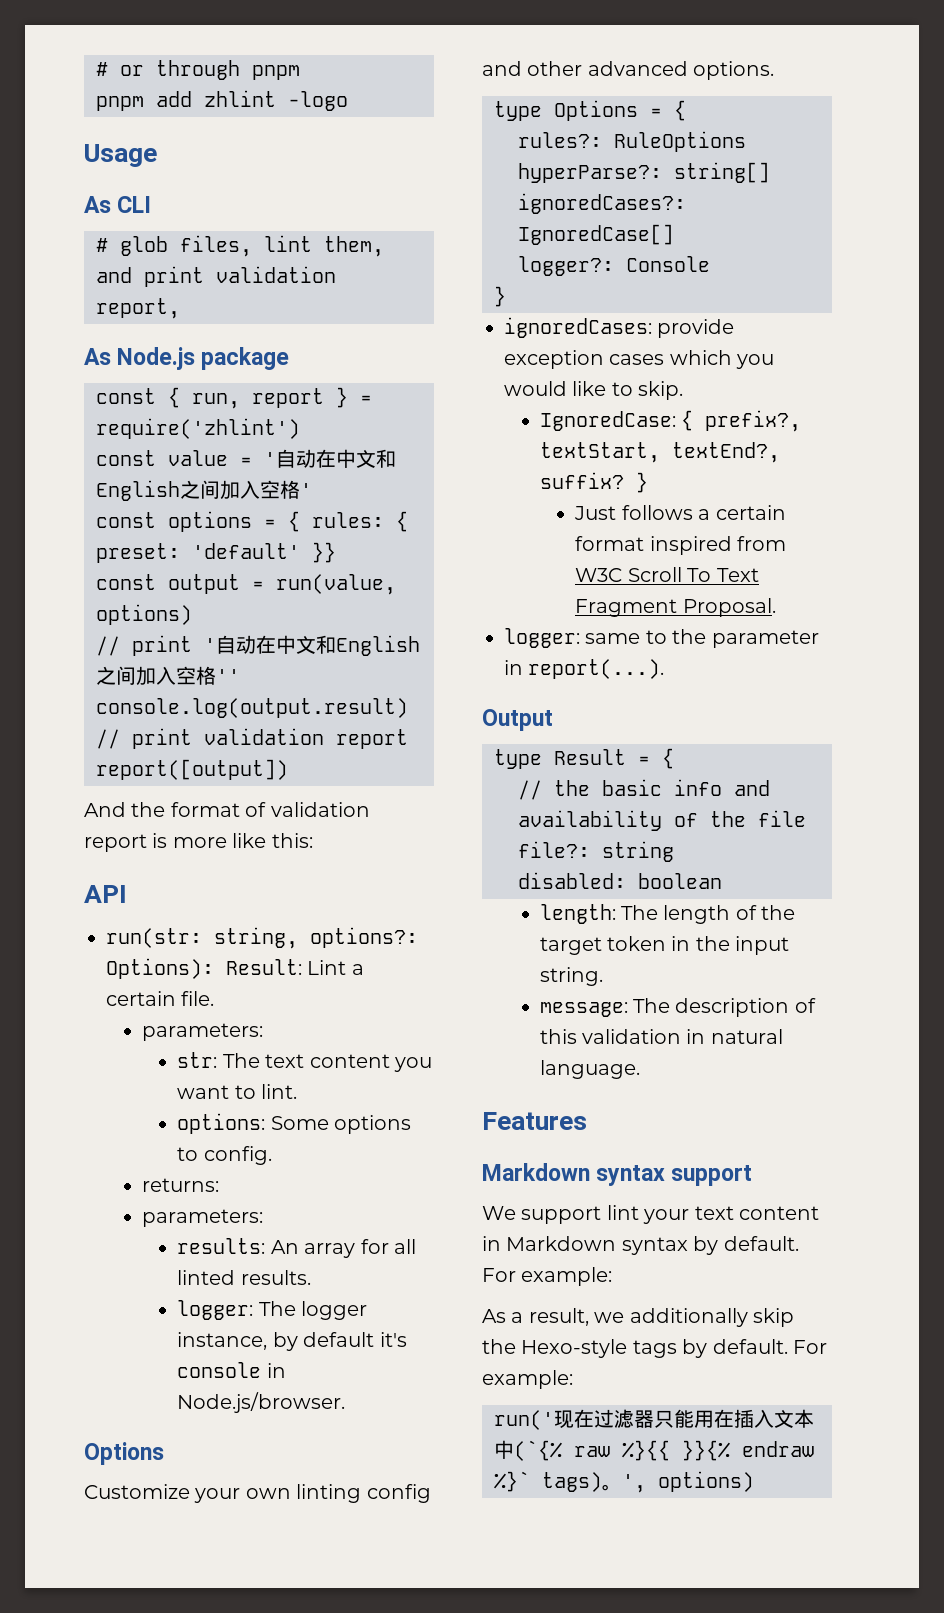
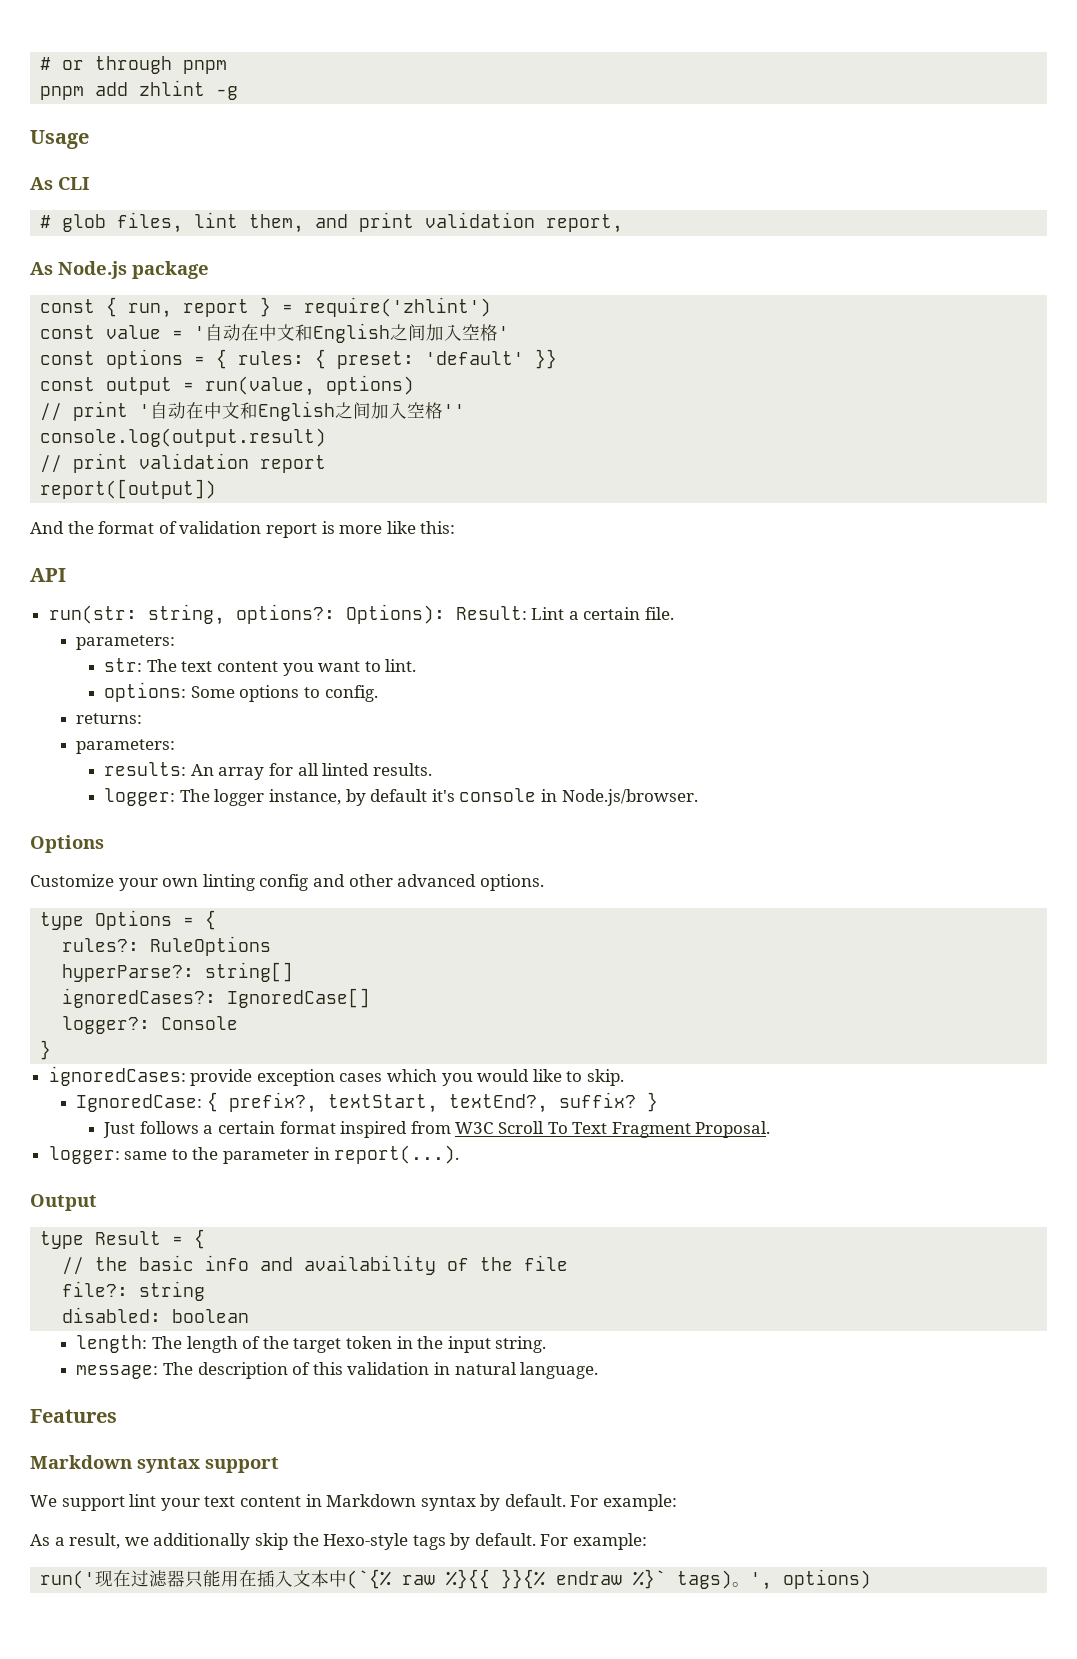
[288,91,348,111] -logo -> [216,86,239,100] -g

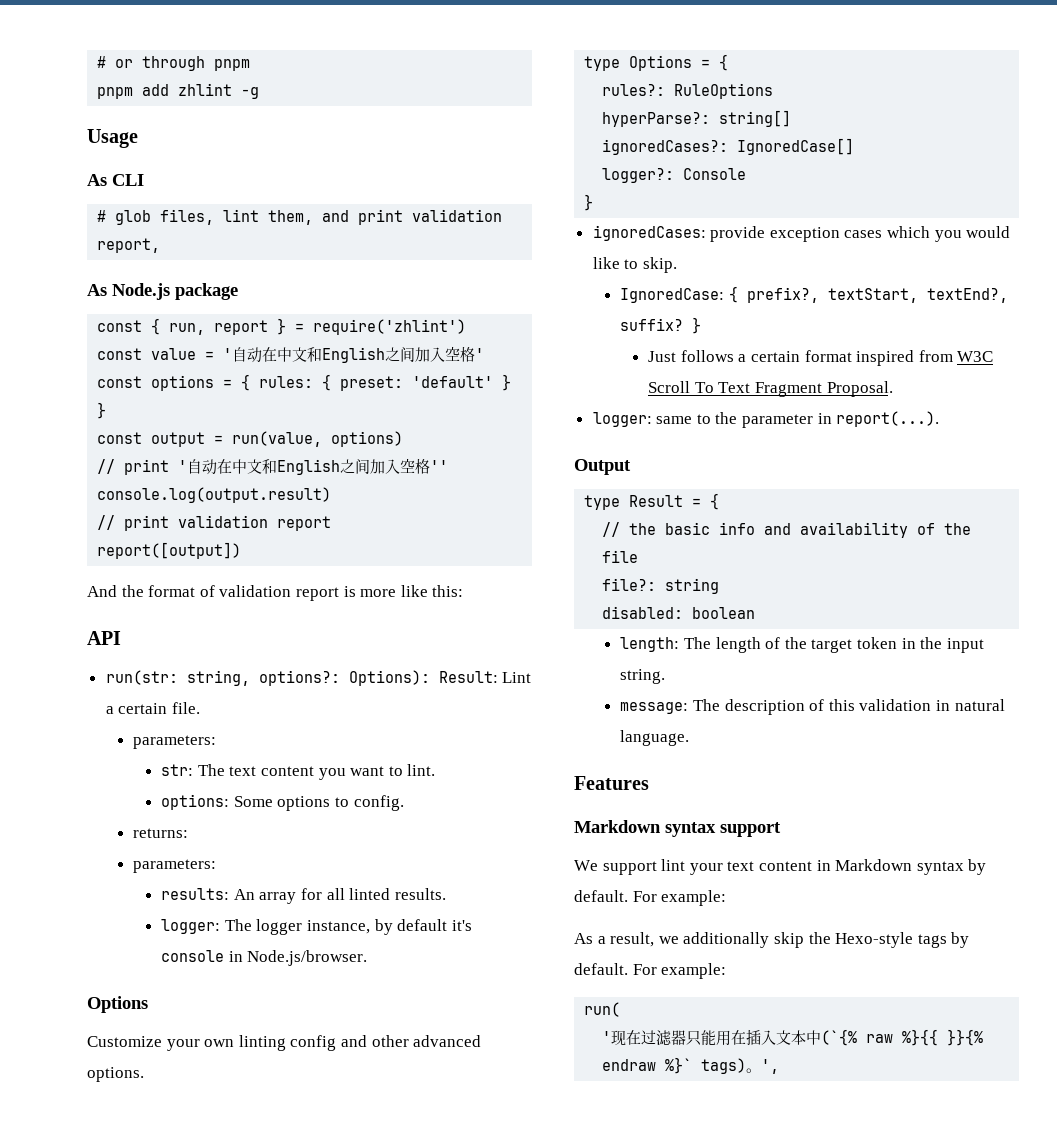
[535,349,558,369] }} -> [502,374,512,391] [97,402,107,419] } }
[40,1570,96,1589] run(' -> [584,1002,621,1017] [602,1031,612,1043] run( // '
[783,1569,872,1589] options) -> (780, 1066) none

